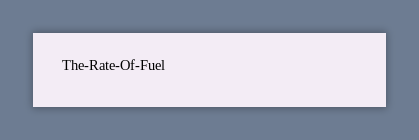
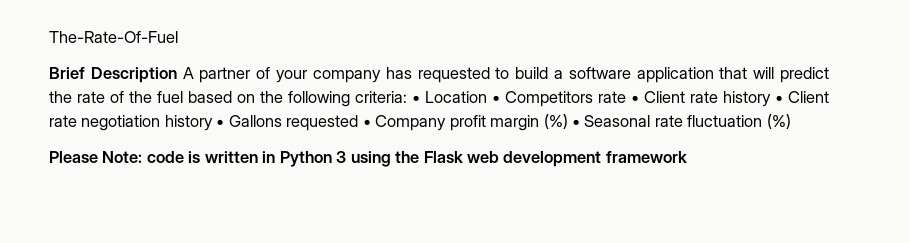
(165, 64) none -> [49,67,829,83] [49,91,829,107] [49,114,791,131] [49,151,687,167] // Brief Description A partner of your company has requested to build a software application that will predict the rate of the fuel based on the following criteria: • Location • Competitors rate • Client rate history • Client rate negotiation history • Gallons requested • Company profit margin (%) • Seasonal rate fluctuation (%) // Please Note: code is written in Python 3 using the Flask web development framework

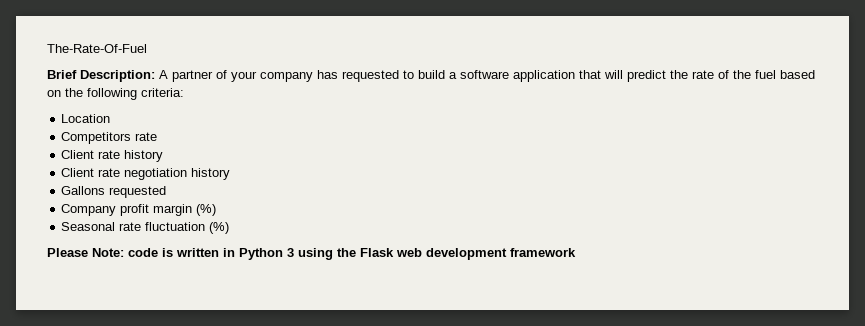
[90,67,177,83] Description -> [80,70,155,82] Description:
[412,95,420,103] • -> (184, 92) //
[492,95,500,103] • -> (111, 118) //
[631,95,639,103] • -> (158, 136) //
[775,95,783,103] • -> (164, 156) //
[216,119,225,127] • -> (231, 174) //
[362,119,371,127] • -> (167, 192) //
[572,119,581,127] • -> (217, 210) //

